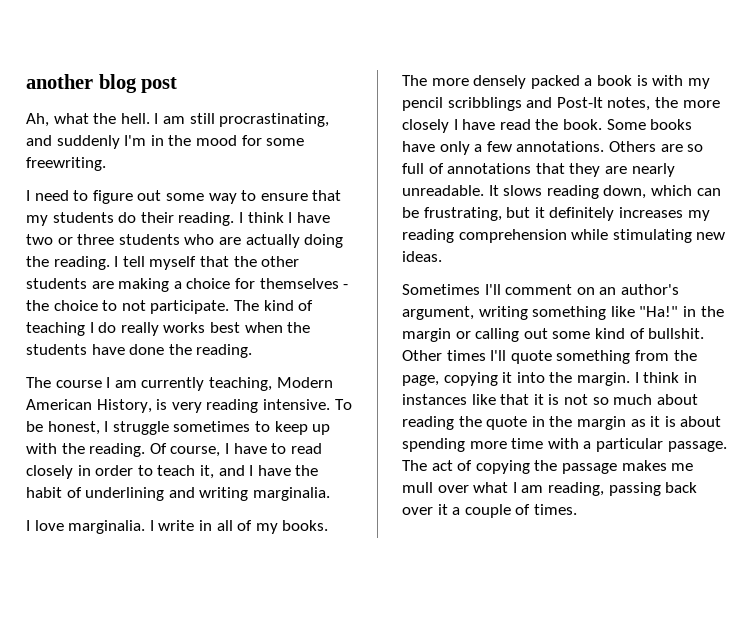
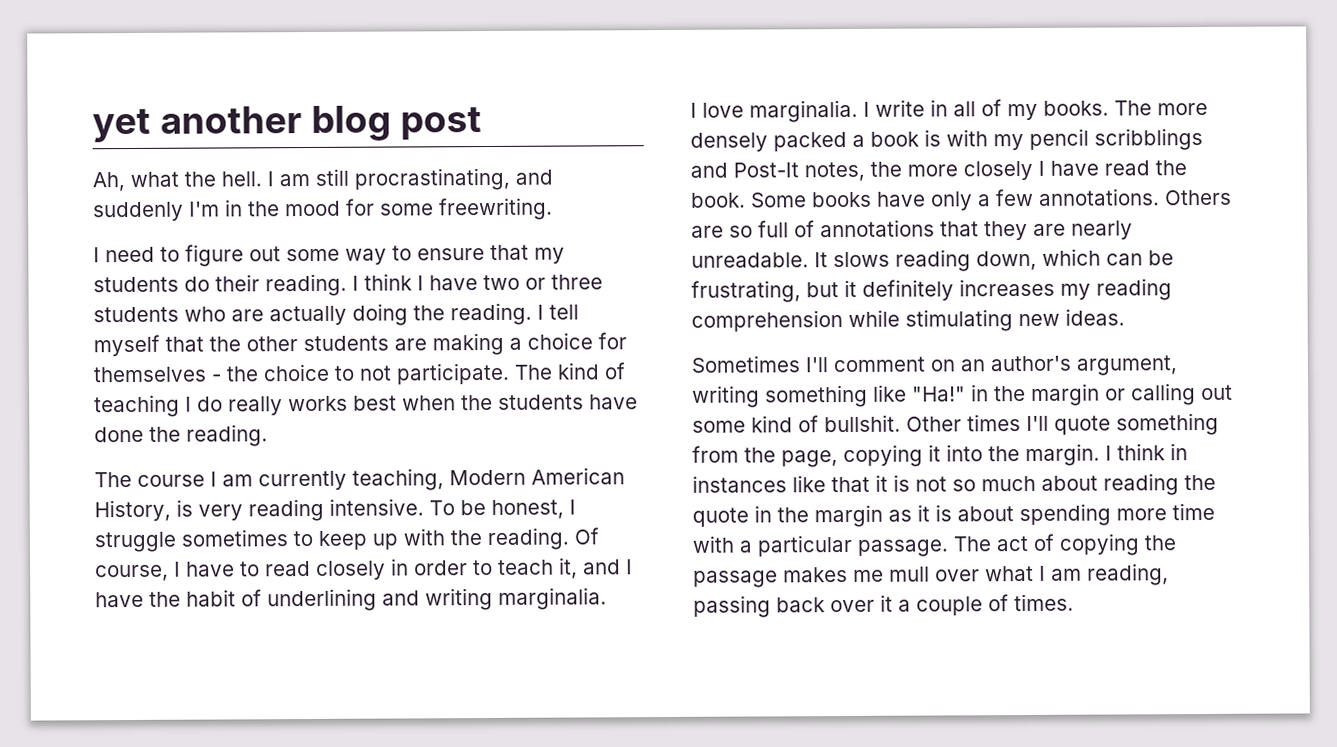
(26, 81) none -> [92,108,151,143] yet

